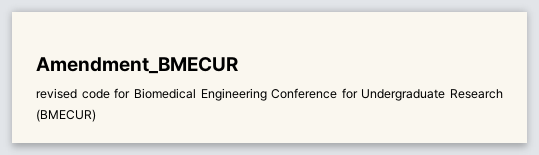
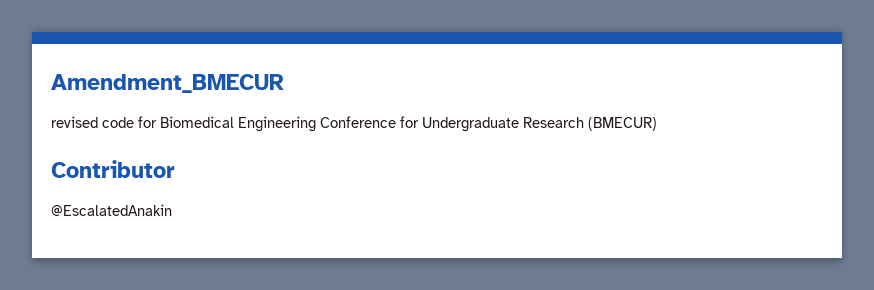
(96, 115) none -> [51,160,175,178] [51,204,172,216] // Contributor // @EscalatedAnakin

